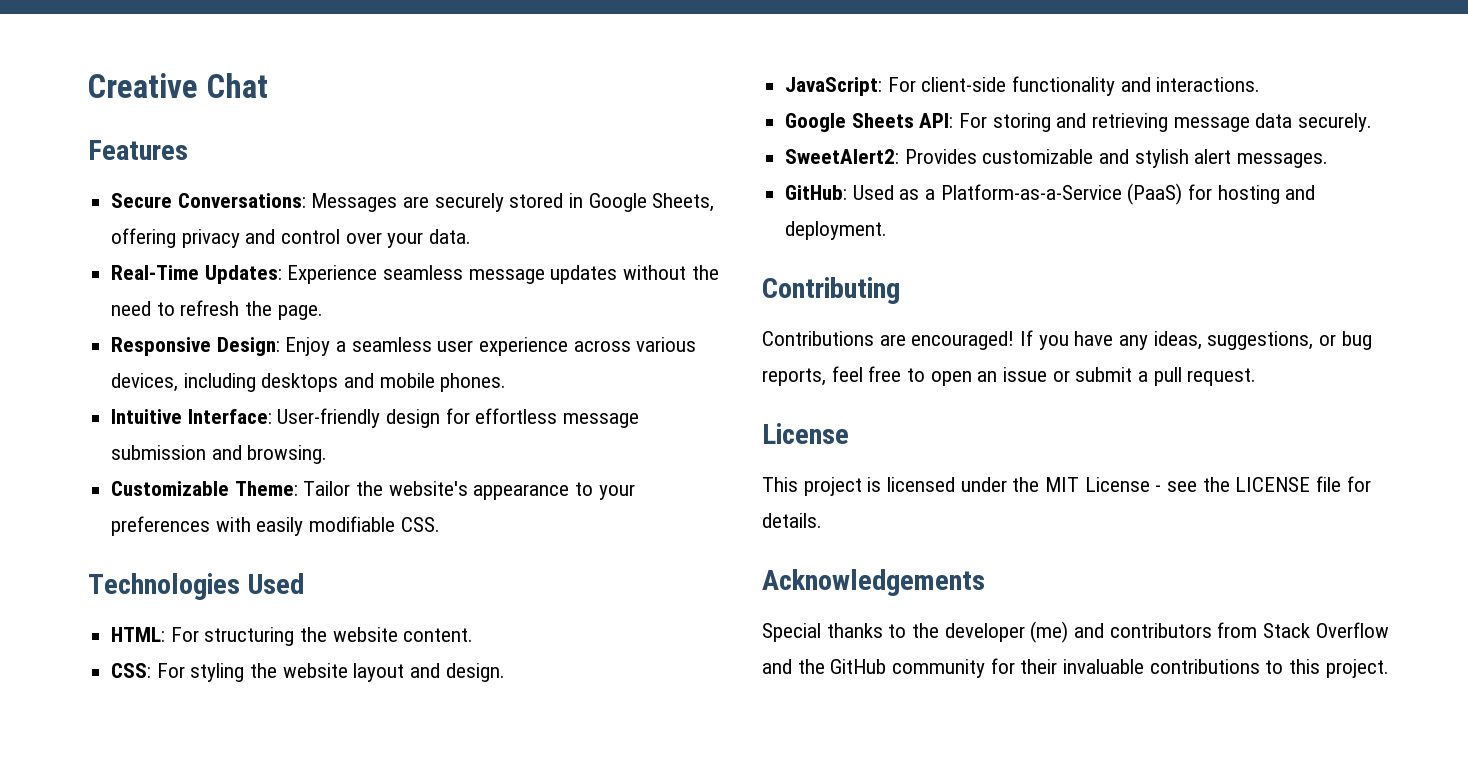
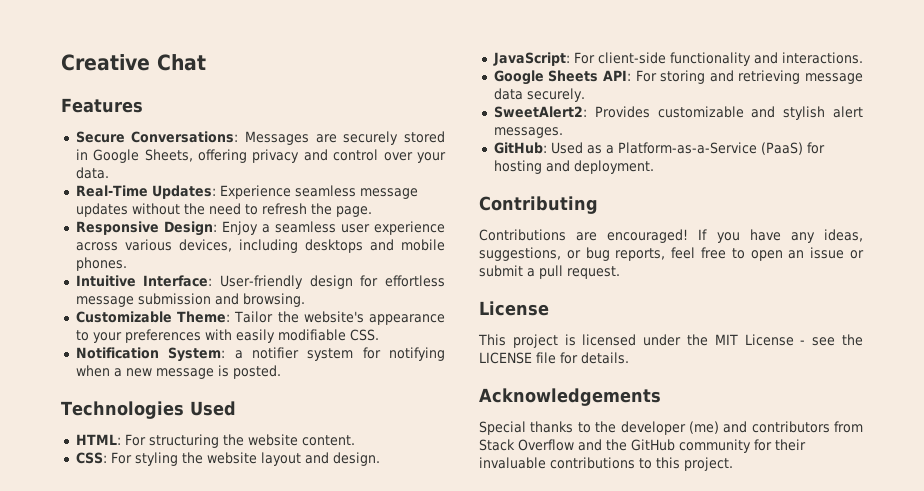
(440, 524) none -> [75,347,445,362] [75,365,281,379] // Notification System: a notifier system for notifying when a new message is posted.

